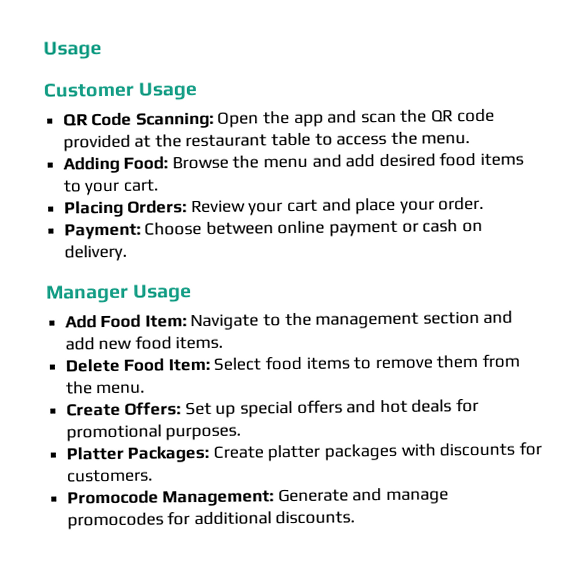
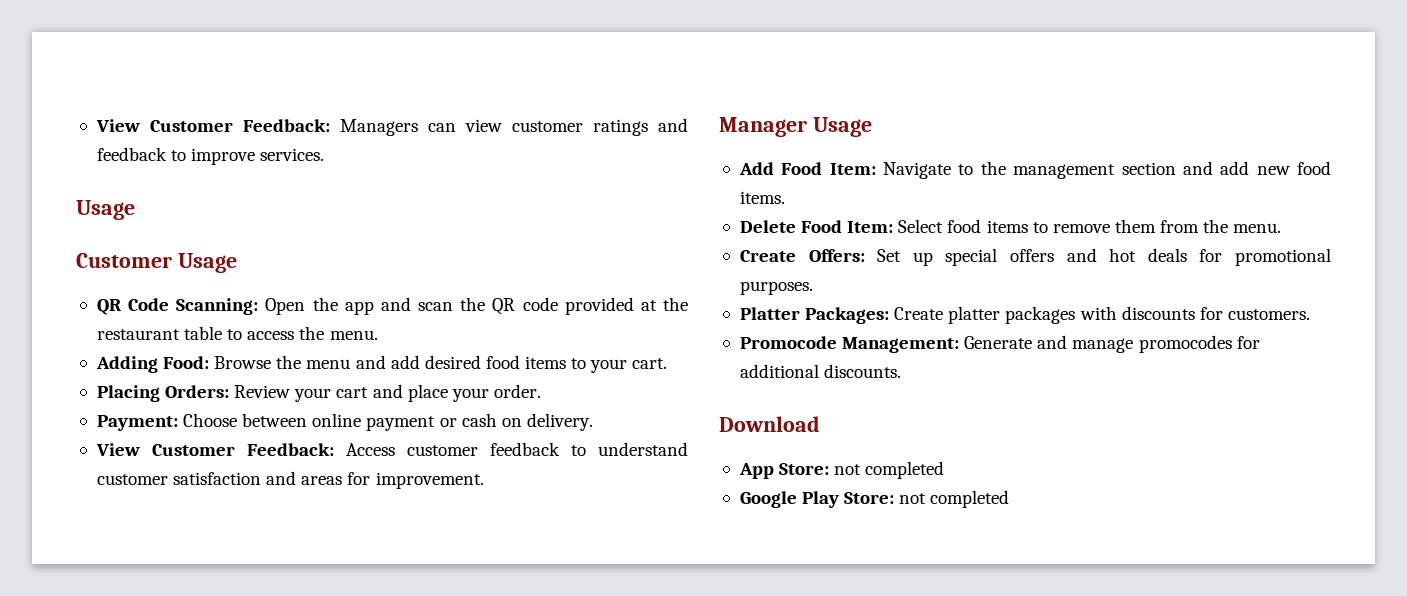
(43, 50) none -> [95,118,689,136] [96,147,325,165] View Customer Feedback: Managers can view customer ratings and feedback to improve services. //
(127, 253) none -> [95,442,689,456] [96,471,484,489] // View Customer Feedback: Access customer feedback to understand customer satisfaction and areas for improvement.
(356, 517) none -> [719,416,820,432] [738,461,945,479] [739,490,1010,508] // Download // App Store: not completed // Google Play Store: not completed

